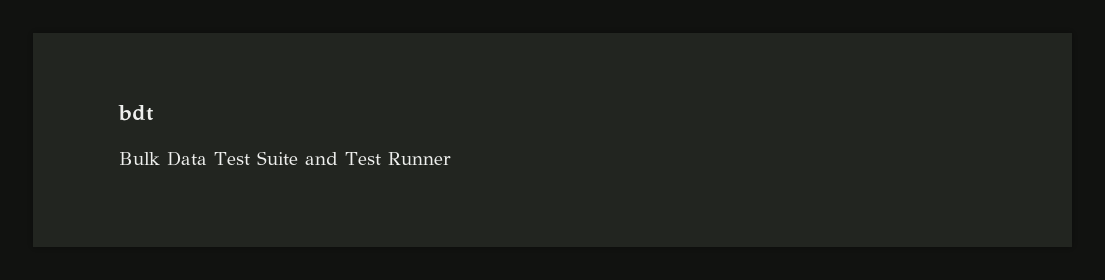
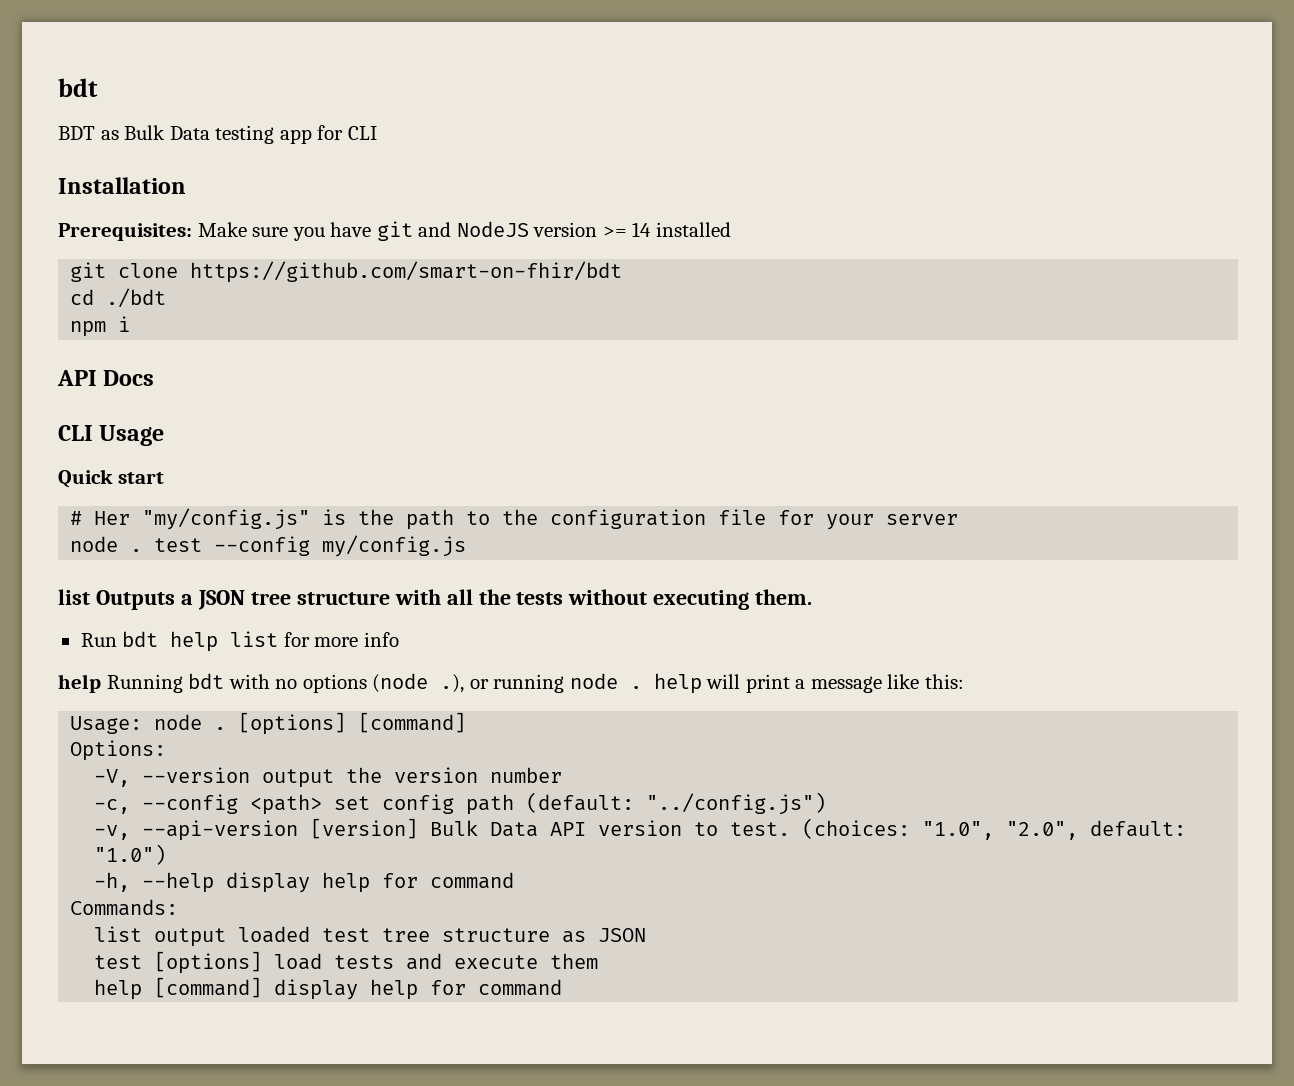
[119,151,451,166] Bulk Data Test Suite and Test Runner -> [58,125,377,144] [58,177,186,194] [58,221,731,241] [70,261,623,283] [70,288,167,308] [70,316,131,337] [57,370,155,386] [58,425,165,446] [58,469,164,488] [70,508,959,530] [70,535,467,557] [58,589,813,610] [80,631,399,652] [58,673,965,694] [70,712,467,735] [70,740,167,761] [94,767,563,788] [94,792,827,815] [94,818,1187,841] [94,844,167,865] [94,872,515,893] [70,899,179,916] [94,926,647,947] [94,951,599,974] [94,977,563,1000] BDT as Bulk Data testing app for CLI // Installation // Prerequisites: Make sure you have git and NodeJS version >= 14 installed // git clone https://github.com/smart-on-fhir/bdt // cd ./bdt // npm i // API Docs // CLI Usage // Quick start // # Her "my/config.js" is the path to the configuration file for your server // node . test --config my/config.js // list Outputs a JSON tree structure with all the tests without executing them. // Run bdt help list for more info // help Running bdt with no options (node .), or running node . help will print a message like this: // Usage: node . [options] [command] // Options: // -V, --version output the version number // -c, --config <path> set config path (default: "../config.js") // -v, --api-version [version] Bulk Data API version to test. (choices: "1.0", "2.0", default: "1.0") // -h, --help display help for command // Commands: // list output loaded test tree structure as JSON // test [options] load tests and execute them // help [command] display help for command

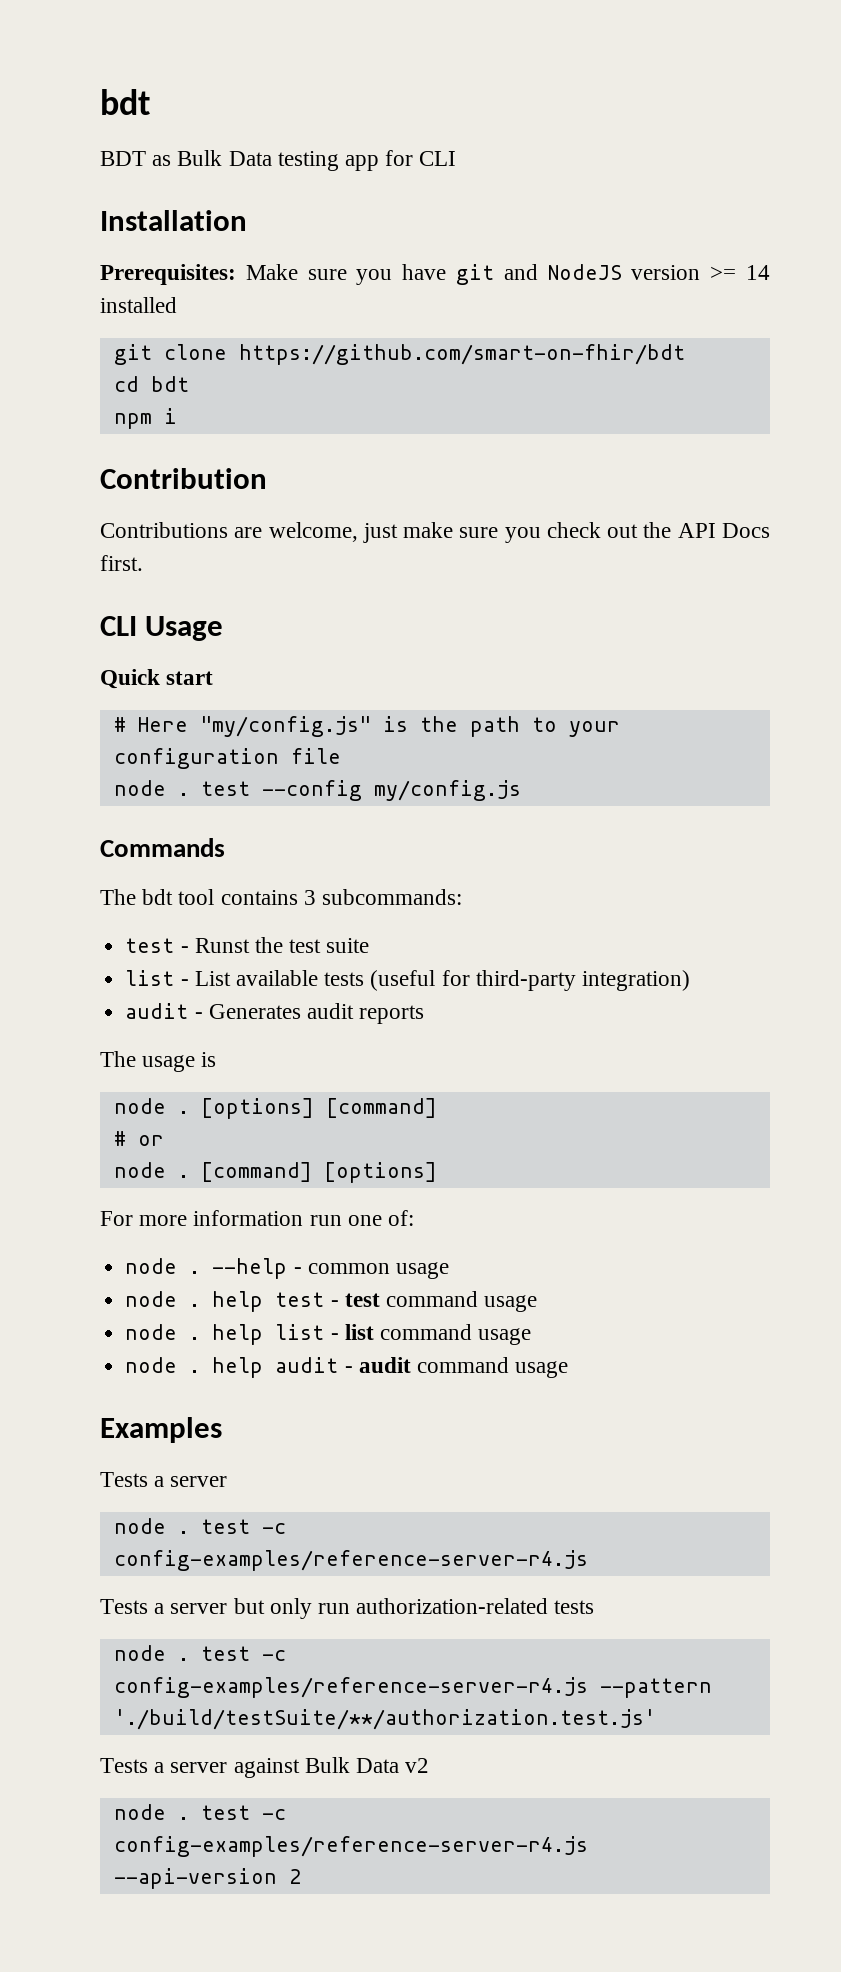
[106,288,167,308] ./bdt -> [150,376,189,392] bdt
(131, 324) none -> [100,468,267,489] [100,522,672,543] Contribution // Contributions are welcome, just make sure you check out the
(155, 378) none -> [100,555,143,571] first.
[94,511,131,525] Her -> [137,717,188,732] Here
[502,509,539,525] the -> [568,721,620,737] your
[778,510,959,530] for your server -> (341, 756) none
[58,589,813,610] [80,631,399,652] [58,673,965,694] [70,712,467,735] [70,740,167,761] [94,767,563,788] [94,792,827,815] [94,818,1187,841] [94,844,167,865] [94,872,515,893] [70,899,179,916] [94,926,647,947] [94,951,599,974] [94,977,563,1000] list Outputs a JSON tree structure with all the tests without executing them. // Run bdt help list for more info // help Running bdt with no options (node .), or running node . help will print a message like this: // Usage: node . [options] [command] // Options: // -V, --version output the version number // -c, --config <path> set config path (default: "../config.js") // -v, --api-version [version] Bulk Data API version to test. (choices: "1.0", "2.0", default: "1.0") // -h, --help display help for command // Commands: // list output loaded test tree structure as JSON // test [options] load tests and execute them // help [command] display help for command -> [100,838,225,857] [100,889,463,905] [125,937,370,953] [125,970,690,991] [125,1003,425,1024] [100,1051,217,1072] [113,1098,437,1119] [113,1131,164,1146] [113,1162,437,1183] [100,1210,415,1226] [125,1258,449,1279] [125,1291,538,1312] [125,1324,532,1345] [125,1357,569,1378] [100,1417,222,1443] [100,1472,228,1487] [113,1518,286,1534] [113,1550,588,1571] [100,1598,595,1619] [113,1645,286,1661] [113,1677,712,1698] [113,1709,656,1730] [100,1757,430,1778] [113,1804,286,1820] [113,1836,588,1857] [113,1868,301,1889] Commands // The bdt tool contains 3 subcommands: // test - Runst the test suite // list - List available tests (useful for third-party integration) // audit - Generates audit reports // The usage is // node . [options] [command] // # or // node . [command] [options] // For more information run one of: // node . --help - common usage // node . help test - test command usage // node . help list - list command usage // node . help audit - audit command usage // Examples // Tests a server // node . test -c config-examples/reference-server-r4.js // Tests a server but only run authorization-related tests // node . test -c config-examples/reference-server-r4.js --pattern './build/testSuite/**/authorization.test.js' // Tests a server against Bulk Data v2 // node . test -c config-examples/reference-server-r4.js --api-version 2

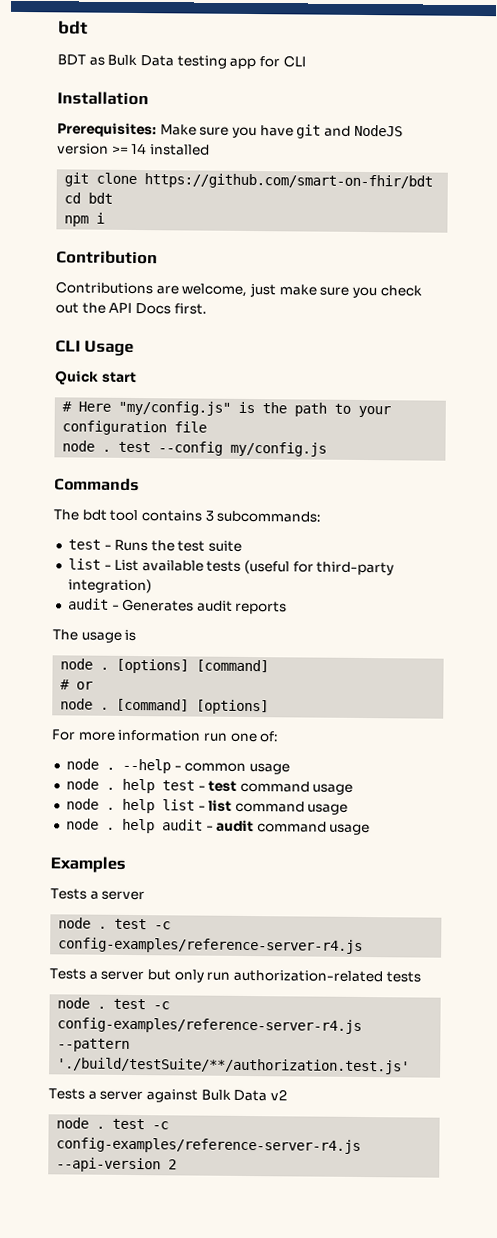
[194,938,250,953] Runst -> [114,539,149,552] Runs

